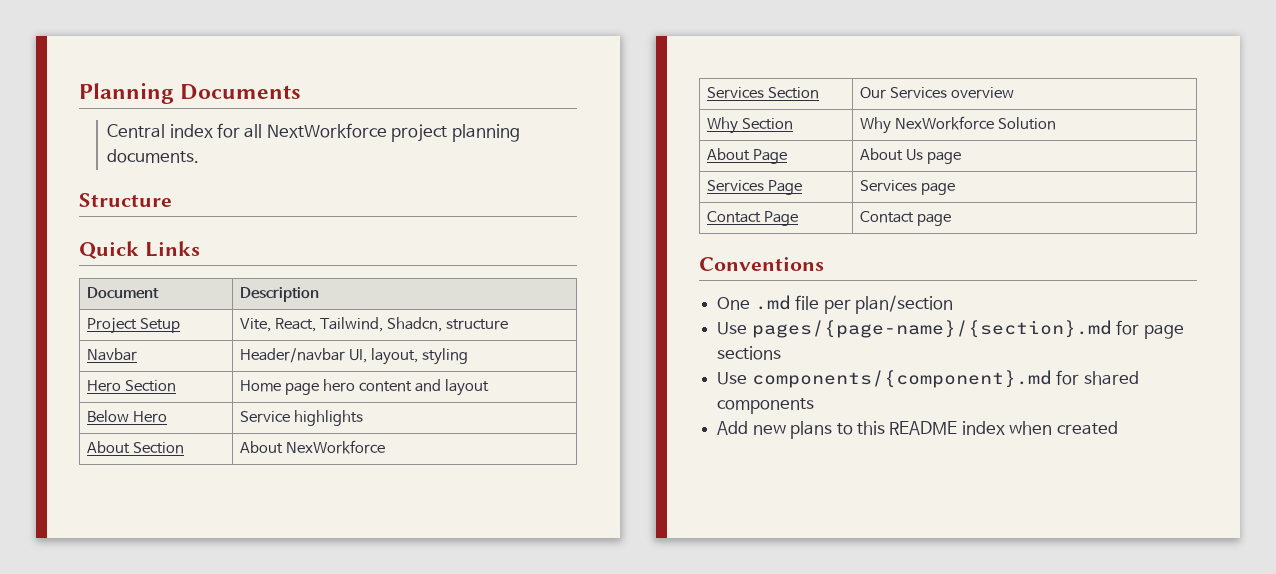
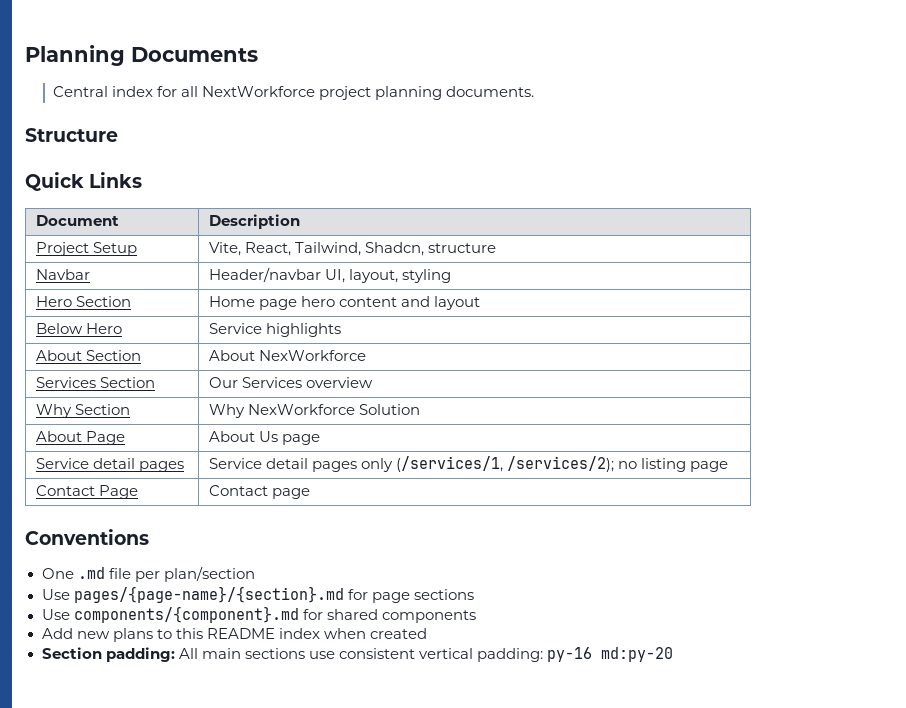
[706,180,802,195] [859,180,917,192] Services Page | Services -> [36,458,185,472] [209,456,687,472] Service detail pages | Service detail pages only (/services/1, /services/2); no listing
(1118, 428) none -> [41,647,673,662] // Section padding: All main sections use consistent vertical padding: py-16 md:py-20

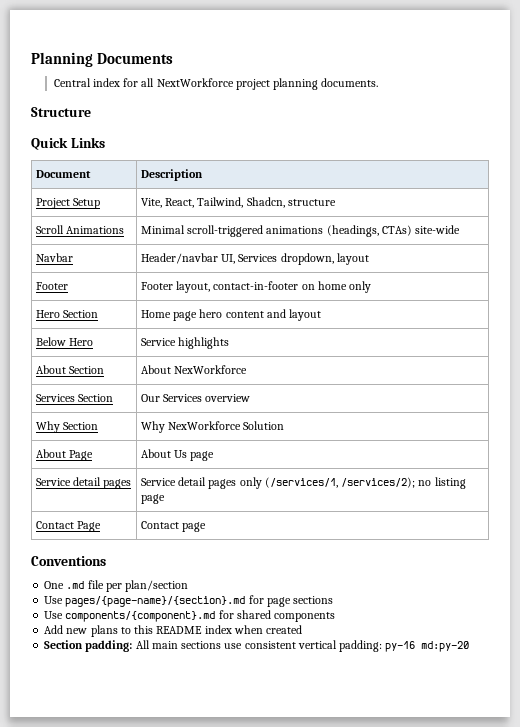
[36,269,91,280] [209,267,452,283] Navbar | Header/navbar UI, layout, styling -> [35,225,125,234] [140,225,461,237] [35,253,73,262] [140,253,369,265] [35,282,68,290] [140,281,372,293] Scroll Animations | Minimal scroll-triggered animations (headings, CTAs) site-wide // Navbar | Header/navbar UI, Services dropdown, layout // Footer | Footer layout, contact-in-footer on home only

